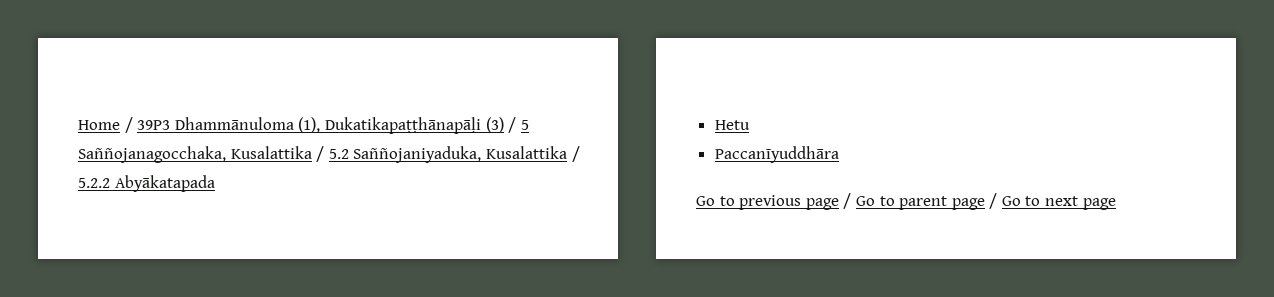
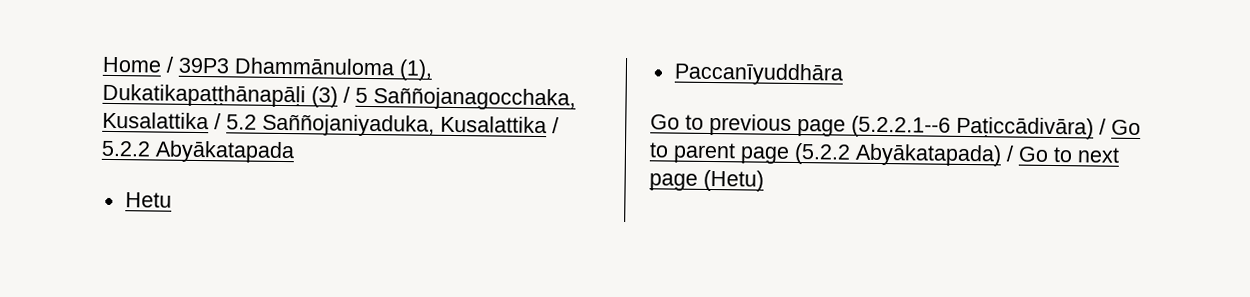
(839, 204) none -> [851,115,1094,140] (5.2.2.1--6 Paṭiccādivāra)
(985, 204) none -> [794,142,1002,167] (5.2.2 Abyākatapada)
(1116, 204) none -> [703,169,764,192] (Hetu)

